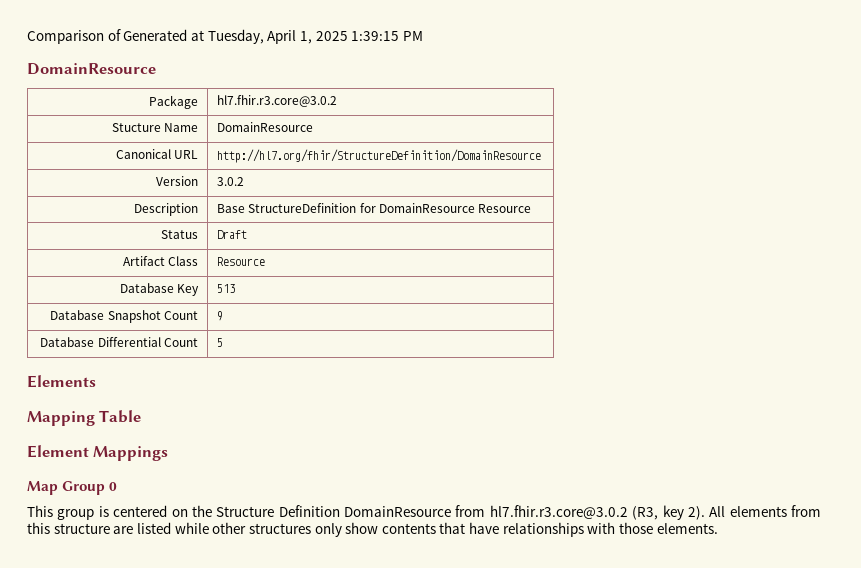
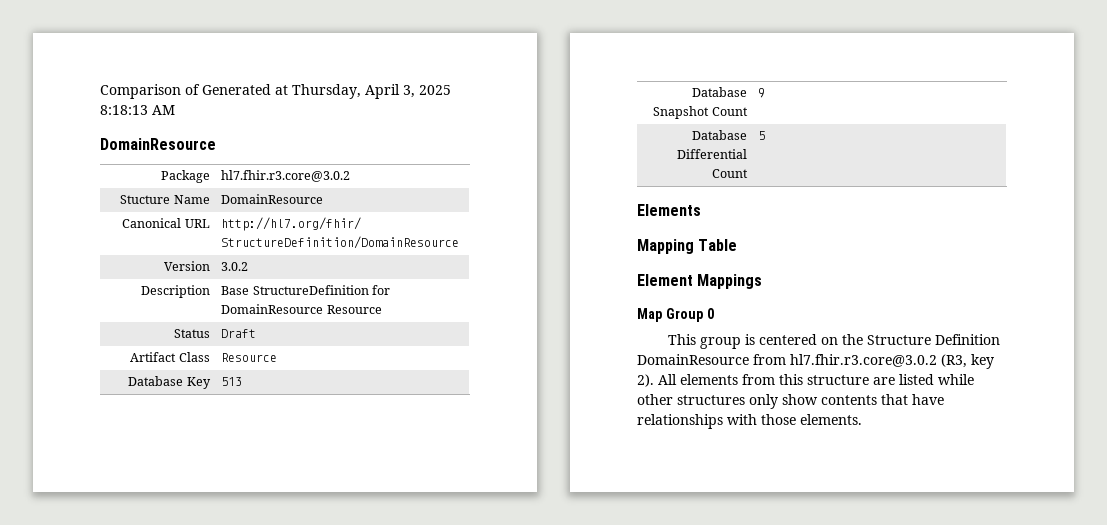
[207,29,423,44] Tuesday, April 1, 2025 1:39:15 PM -> [292,84,451,99] [100,105,175,115] Thursday, April 3, 2025 8:18:13 AM

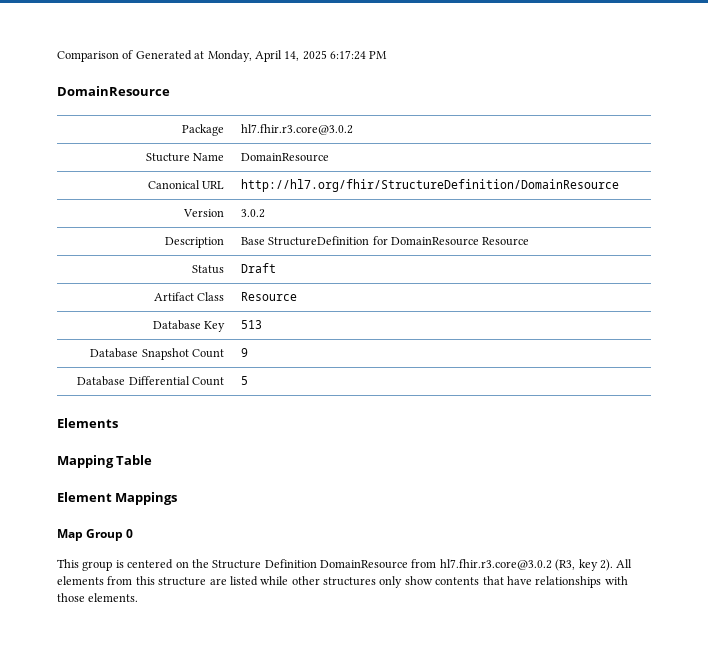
[292,84,451,99] [100,105,175,115] Thursday, April 3, 2025 8:18:13 AM -> [207,50,388,62] Monday, April 14, 2025 6:17:24 PM

